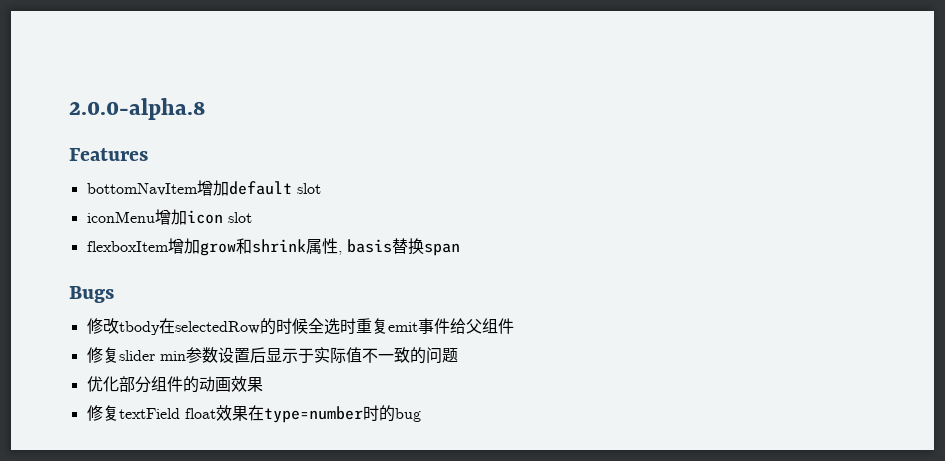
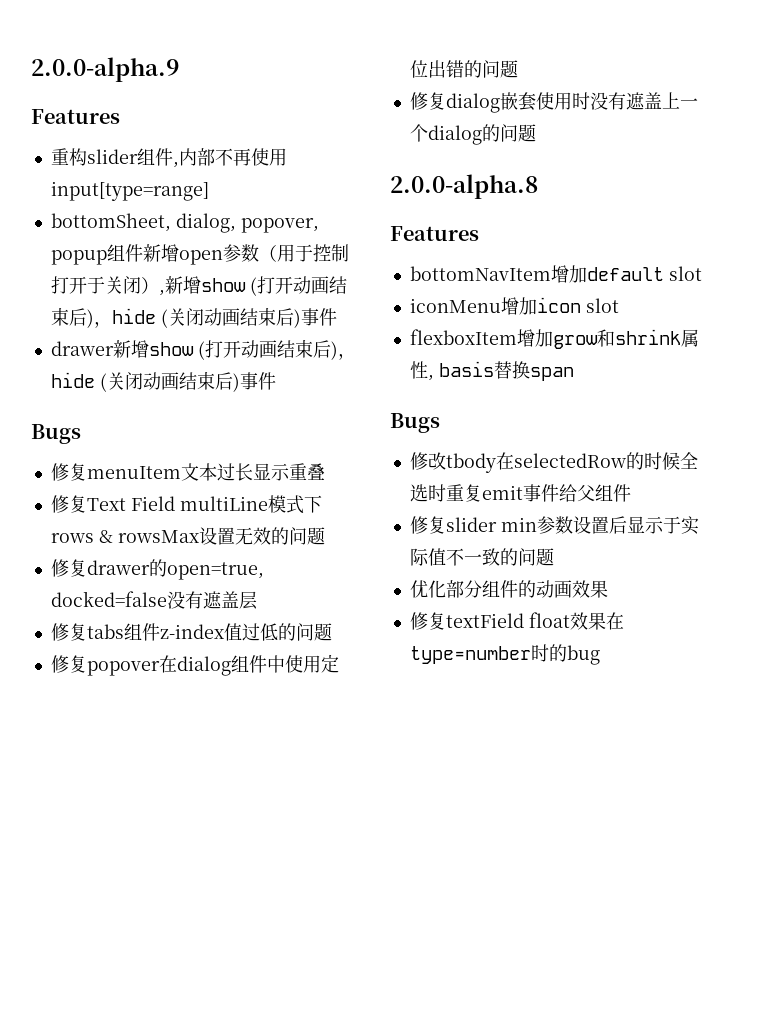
(69, 109) none -> [31,57,179,82] [31,109,120,124] [50,148,287,168] [50,181,209,201] [50,213,319,233] [50,244,349,265] [50,276,347,296] [50,308,337,328] [50,340,356,360] [50,372,276,392] [31,424,81,444] [50,463,325,481] [50,495,322,514] [50,527,325,545] [50,559,264,580] [50,591,257,610] [50,623,332,641] [50,654,339,676] [409,60,518,78] [409,92,698,113] [409,124,536,145] 2.0.0-alpha.9 // Features // 重构slider组件,内部不再使用input[type=range] // bottomSheet, dialog, popover, popup组件新增open参数（用于控制打开于关闭）,新增show (打开动画结束后)，hide (关闭动画结束后)事件 // drawer新增show (打开动画结束后)，hide (关闭动画结束后)事件 // Bugs // 修复menuItem文本过长显示重叠 // 修复Text Field multiLine模式下rows & rowsMax设置无效的问题 // 修复drawer的open=true, docked=false没有遮盖层 // 修复tabs组件z-index值过低的问题 // 修复popover在dialog组件中使用定位出错的问题 // 修复dialog嵌套使用时没有遮盖上一个dialog的问题 //

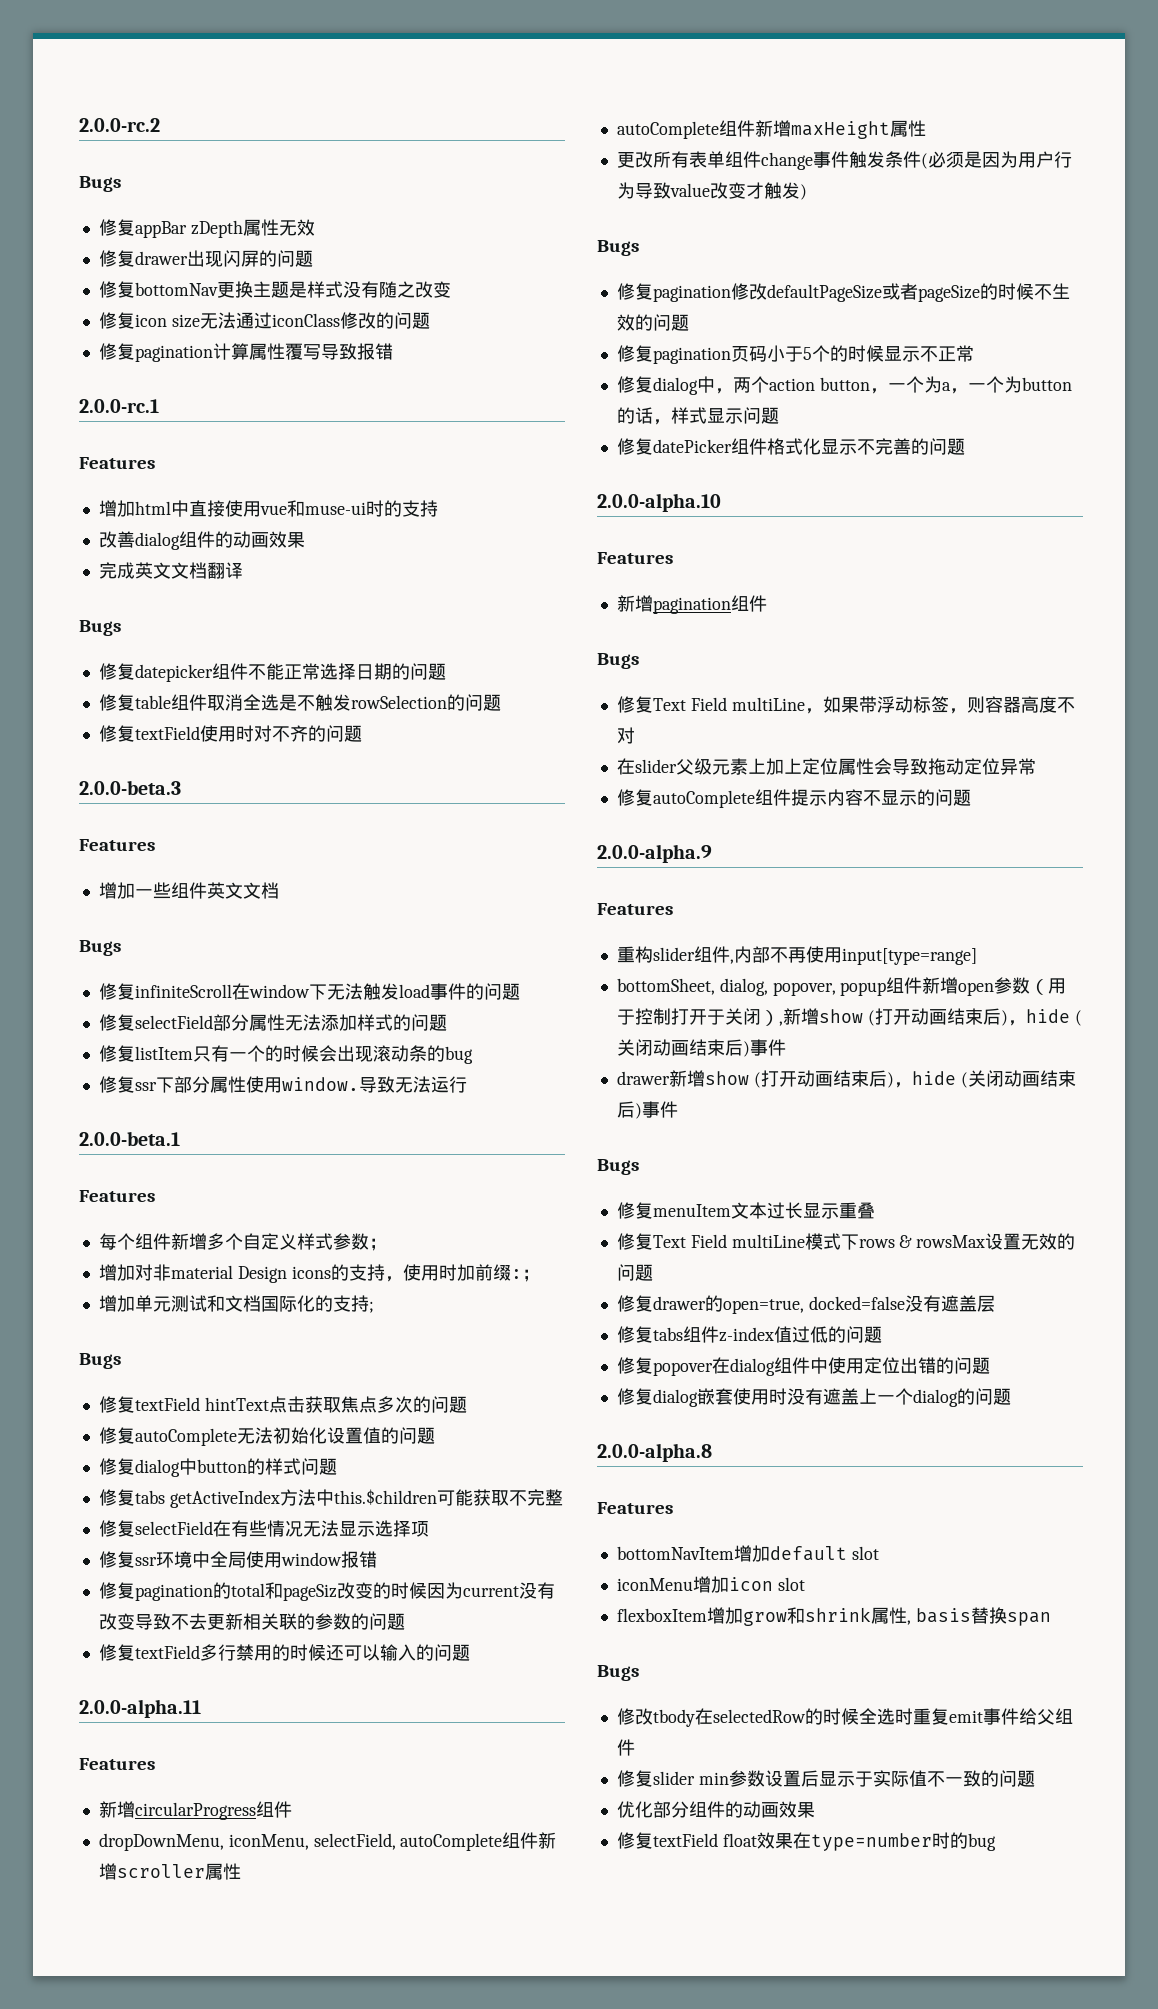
(31, 69) none -> [79,118,160,132] [79,176,121,192] [98,219,315,238] [98,250,313,267] [98,281,451,298] [98,312,430,329] [98,343,393,362] [79,399,159,413] [79,457,155,469] [98,500,438,517] [98,531,305,550] [98,562,243,579] [79,620,121,636] [98,663,446,682] [98,694,501,711] [98,725,362,742] [79,780,181,795] [79,839,155,851] [98,882,279,899] [79,940,121,956] [98,983,520,1000] [98,1014,447,1031] [98,1045,473,1064] [98,1076,467,1093] [79,1131,180,1146] [79,1190,155,1202] [98,1233,387,1251] [98,1264,540,1283] [98,1295,374,1313] [79,1353,121,1369] [98,1396,467,1413] [98,1427,435,1446] [98,1458,337,1477] [98,1489,563,1508] [98,1520,429,1537] [98,1551,377,1568] [98,1582,555,1601] [98,1613,405,1630] [98,1644,470,1661] [79,1699,201,1718] [79,1758,155,1770] [98,1801,292,1820] [98,1832,557,1851] [98,1863,241,1880] [616,120,926,139] [616,151,1072,170] [616,182,807,200] [597,240,639,256] [616,283,1070,302] [616,314,689,331] [616,345,974,364] [616,376,1072,395] [616,407,779,425] [616,438,965,455] [597,493,721,512] [597,552,673,564] [616,595,767,614] [597,653,639,669] [616,696,1075,714] [616,727,635,744] [616,758,1036,775] [616,789,971,808] 2.0.0-rc.2 // Bugs // 修复appBar zDepth属性无效 // 修复drawer出现闪屏的问题 // 修复bottomNav更换主题是样式没有随之改变 // 修复icon size无法通过iconClass修改的问题 // 修复pagination计算属性覆写导致报错 // 2.0.0-rc.1 // Features // 增加html中直接使用vue和muse-ui时的支持 // 改善dialog组件的动画效果 // 完成英文文档翻译 // Bugs // 修复datepicker组件不能正常选择日期的问题 // 修复table组件取消全选是不触发rowSelection的问题 // 修复textField使用时对不齐的问题 // 2.0.0-beta.3 // Features // 增加一些组件英文文档 // Bugs // 修复infiniteScroll在window下无法触发load事件的问题 // 修复selectField部分属性无法添加样式的问题 // 修复listItem只有一个的时候会出现滚动条的bug // 修复ssr下部分属性使用window.导致无法运行 // 2.0.0-beta.1 // Features // 每个组件新增多个自定义样式参数； // 增加对非material Design icons的支持，使用时加前缀:； // 增加单元测试和文档国际化的支持; // Bugs // 修复textField hintText点击获取焦点多次的问题 // 修复autoComplete无法初始化设置值的问题 // 修复dialog中button的样式问题 // 修复tabs getActiveIndex方法中this.$children可能获取不完整 // 修复selectField在有些情况无法显示选择项 // 修复ssr环境中全局使用window报错 // 修复pagination的total和pageSiz改变的时候因为current没有改变导致不去更新相关联的参数的问题 // 修复textField多行禁用的时候还可以输入的问题 // 2.0.0-alpha.11 // Features // 新增circularProgress组件 // dropDownMenu, iconMenu, selectField, autoComplete组件新增scroller属性 // autoComplete组件新增maxHeight属性 // 更改所有表单组件change事件触发条件(必须是因为用户行为导致value改变才触发) // Bugs // 修复pagination修改defaultPageSize或者pageSize的时候不生效的问题 // 修复pagination页码小于5个的时候显示不正常 // 修复dialog中，两个action button，一个为a，一个为button的话，样式显示问题 // 修复datePicker组件格式化显示不完善的问题 // 2.0.0-alpha.10 // Features // 新增pagination组件 // Bugs // 修复Text Field multiLine，如果带浮动标签，则容器高度不对 // 在slider父级元素上加上定位属性会导致拖动定位异常 // 修复autoComplete组件提示内容不显示的问题 //

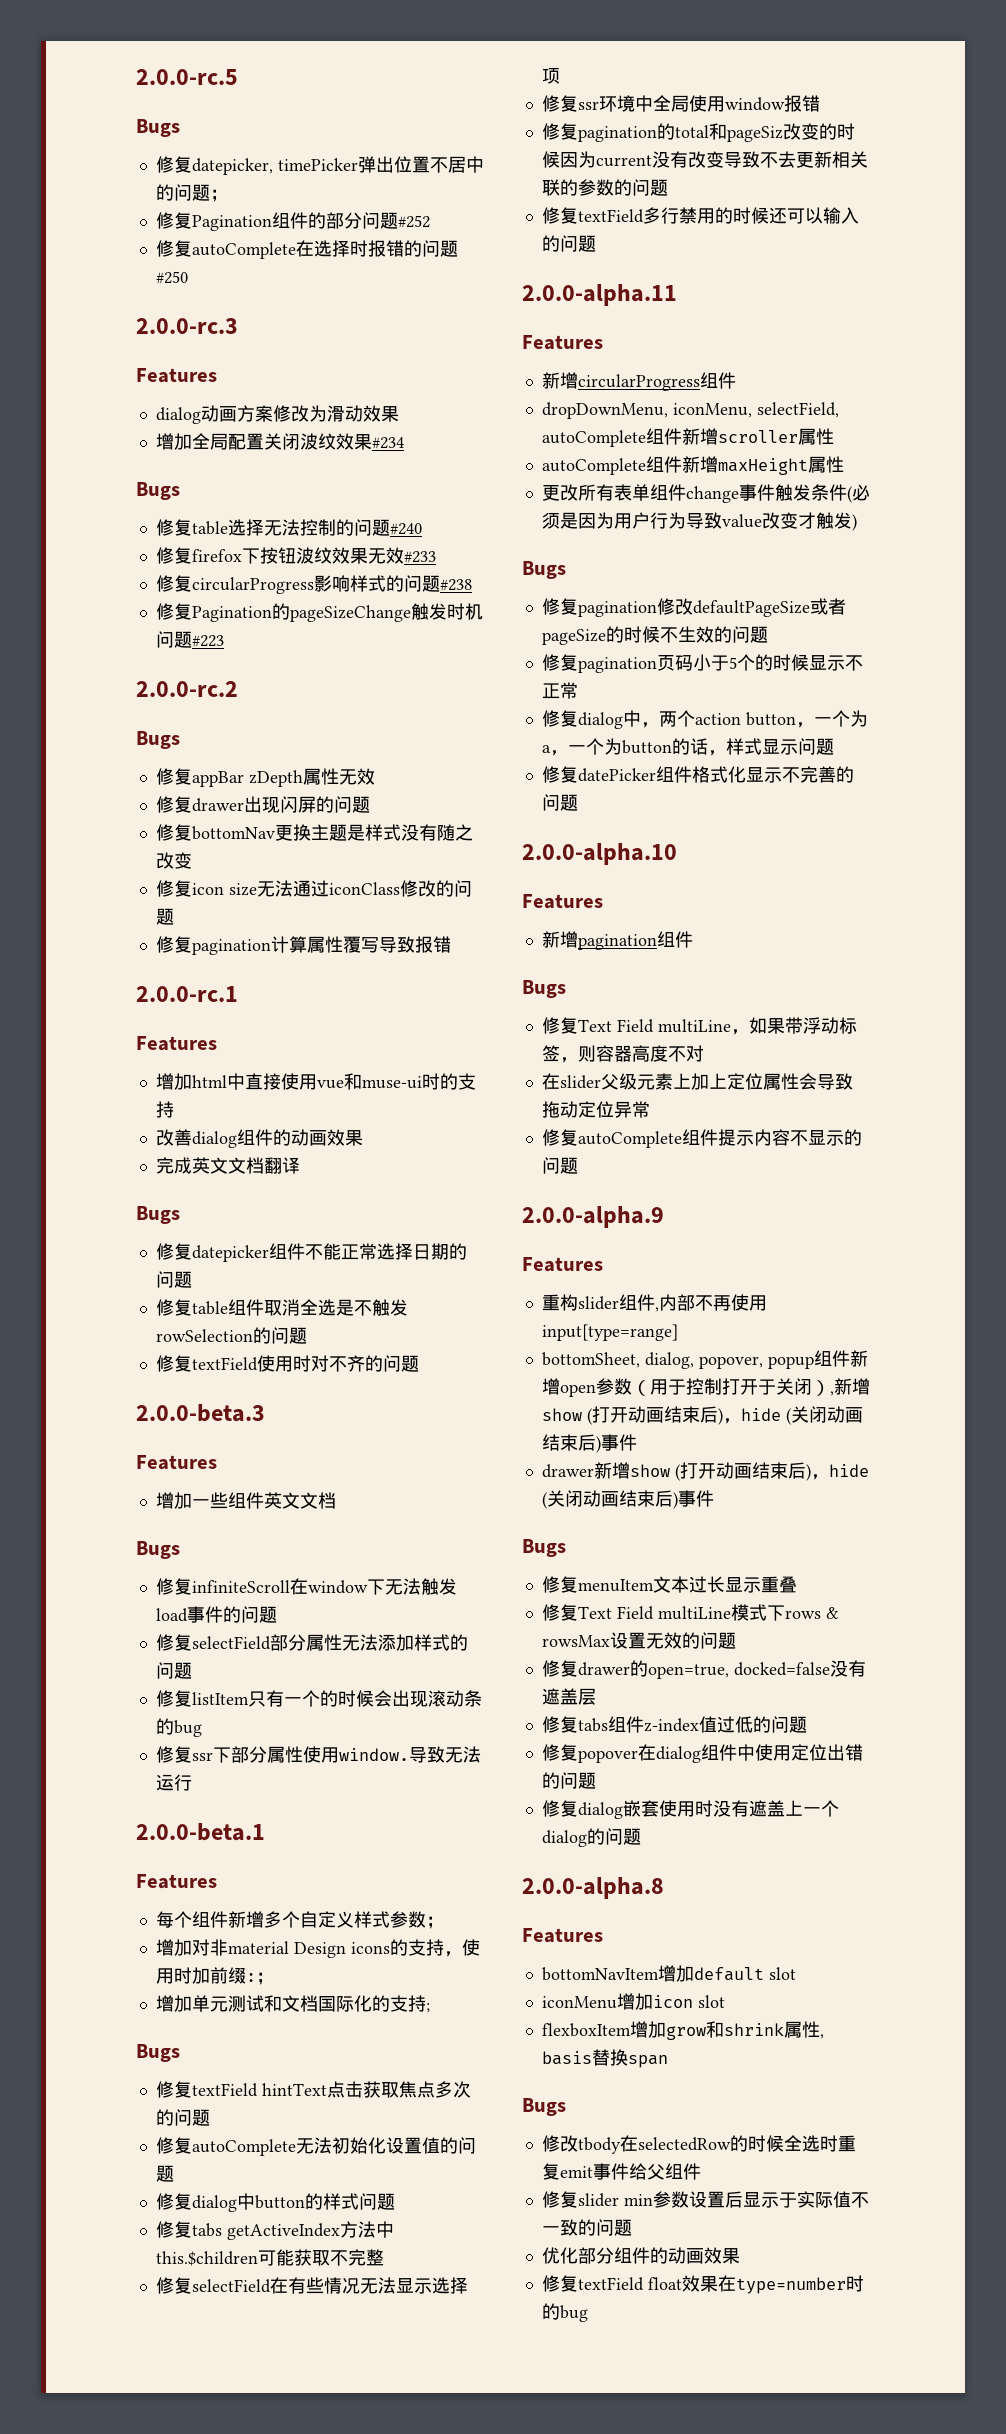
(79, 125) none -> [136,69,238,85] [136,119,180,137] [155,156,484,175] [155,184,228,202] [155,212,430,231] [155,240,458,259] [155,271,188,284] [136,318,238,334] [136,368,217,383] [155,405,399,424] [155,433,404,450] [136,482,180,500] [155,519,422,536] [155,547,436,564] [155,575,472,594] [155,603,483,622] [155,631,224,648] 2.0.0-rc.5 // Bugs // 修复datepicker, timePicker弹出位置不居中的问题； // 修复Pagination组件的部分问题#252 // 修复autoComplete在选择时报错的问题#250 // 2.0.0-rc.3 // Features // dialog动画方案修改为滑动效果 // 增加全局配置关闭波纹效果#234 // Bugs // 修复table选择无法控制的问题#240 // 修复firefox下按钮波纹效果无效#233 // 修复circularProgress影响样式的问题#238 // 修复Pagination的pageSizeChange触发时机问题#223 //

